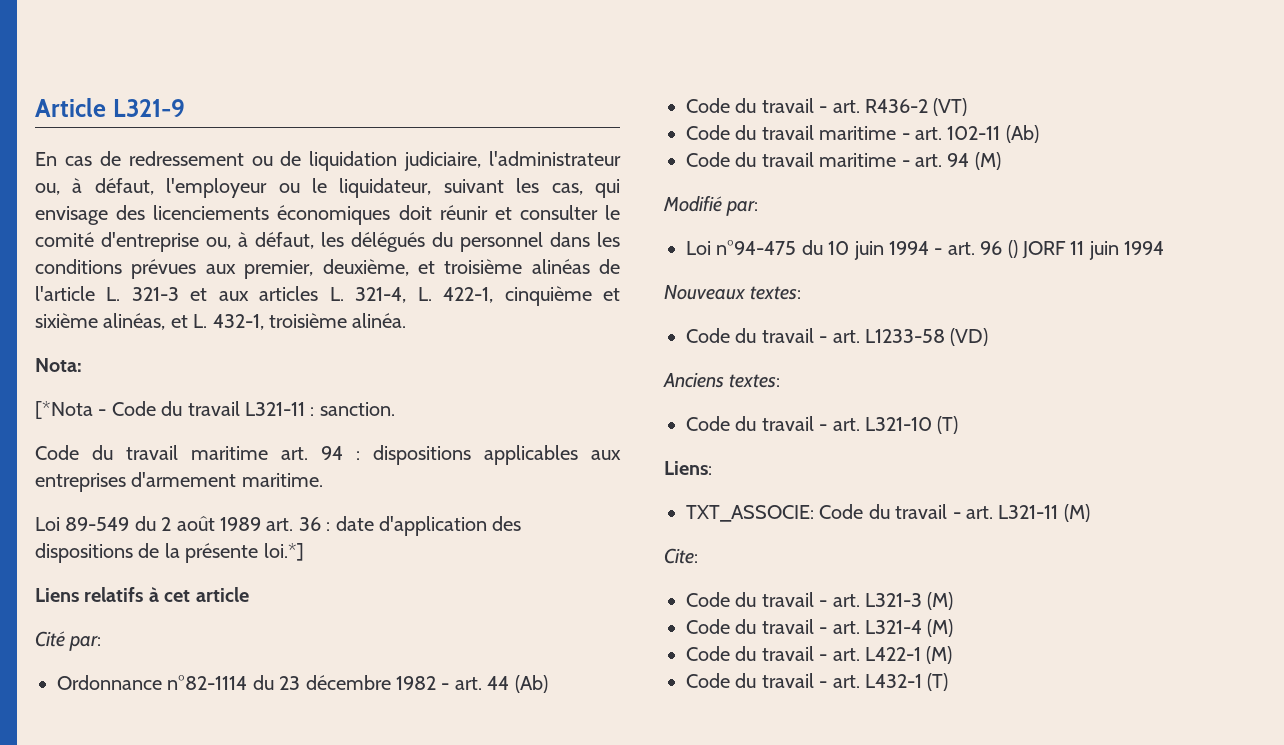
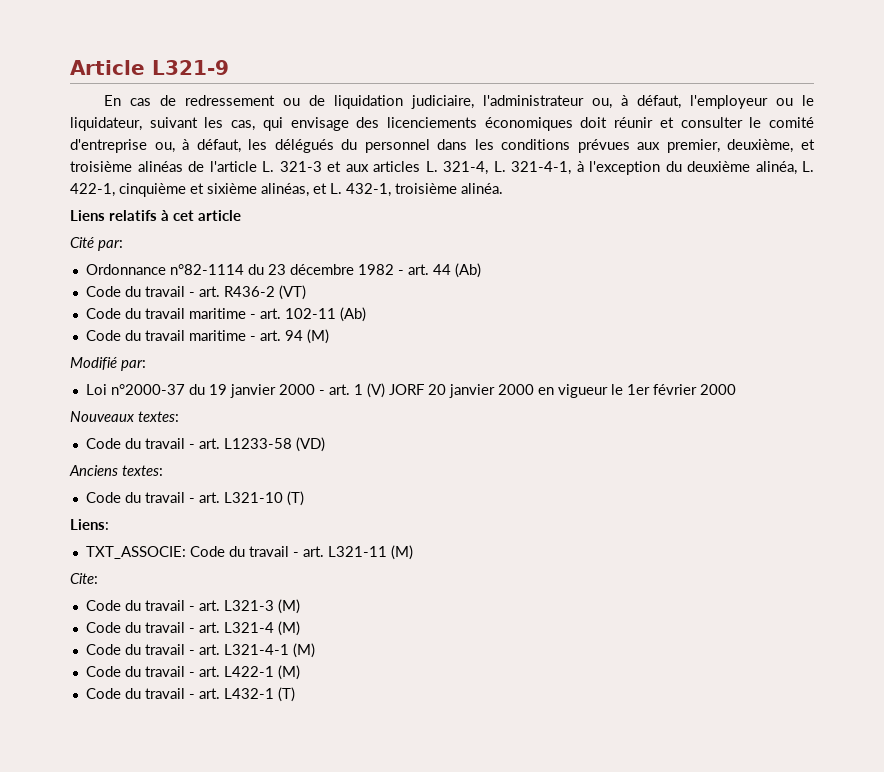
(432, 294) none -> [511,161,814,175] 321-4-1, à l'exception du deuxième alinéa, L.
[35,358,82,372] [35,401,395,419] [35,445,621,465] [35,472,323,492] [35,516,522,536] [35,543,304,563] // Nota: // [*Nota - Code du travail L321-11 : sanction. // Code du travail maritime art. 94 : dispositions applicables aux entreprises d'armement maritime. // Loi 89-549 du 2 août 1989 art. 36 : date d'application des dispositions de la présente loi.*] -> (503, 188) none
[716,240,1165,260] n°94-475 du 10 juin 1994 - art. 96 () JORF 11 juin 1994 -> [110,383,736,398] n°2000-37 du 19 janvier 2000 - art. 1 (V) JORF 20 janvier 2000 en vigueur le 1er février 2000
(954, 628) none -> [85,643,315,658] // Code du travail - art. L321-4-1 (M)

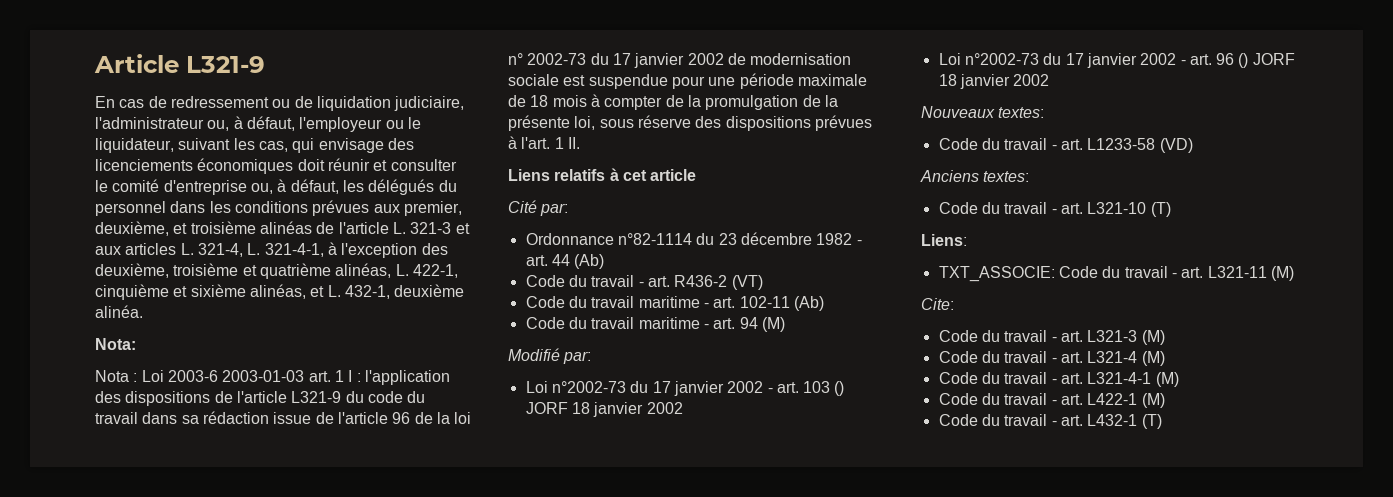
[665,161,797,175] du deuxième alinéa, -> [421,243,448,255] [95,263,392,279] des deuxième, troisième et quatrième alinéas,
[395,183,457,194] troisième -> [394,284,465,297] deuxième
(503, 188) none -> [95,338,136,350] [95,370,450,385] [95,391,426,406] [95,411,472,424] [508,53,852,68] [508,73,867,89] [508,94,838,110] [508,115,872,131] [508,136,580,149] // Nota: // Nota : Loi 2003-6 2003-01-03 art. 1 I : l'application des dispositions de l'article L321-9 du code du travail dans sa rédaction issue de l'article 96 de la loi n° 2002-73 du 17 janvier 2002 de modernisation sociale est suspendue pour une période maximale de 18 mois à compter de la promulgation de la présente loi, sous réserve des dispositions prévues à l'art. 1 II.
[110,383,736,398] n°2000-37 du 19 janvier 2000 - art. 1 (V) JORF 20 janvier 2000 en vigueur le 1er février 2000 -> [551,381,845,396] [525,402,683,417] [938,53,1295,68] [938,74,1050,89] n°2002-73 du 17 janvier 2002 - art. 103 () JORF 18 janvier 2002 // Loi n°2002-73 du 17 janvier 2002 - art. 96 () JORF 18 janvier 2002

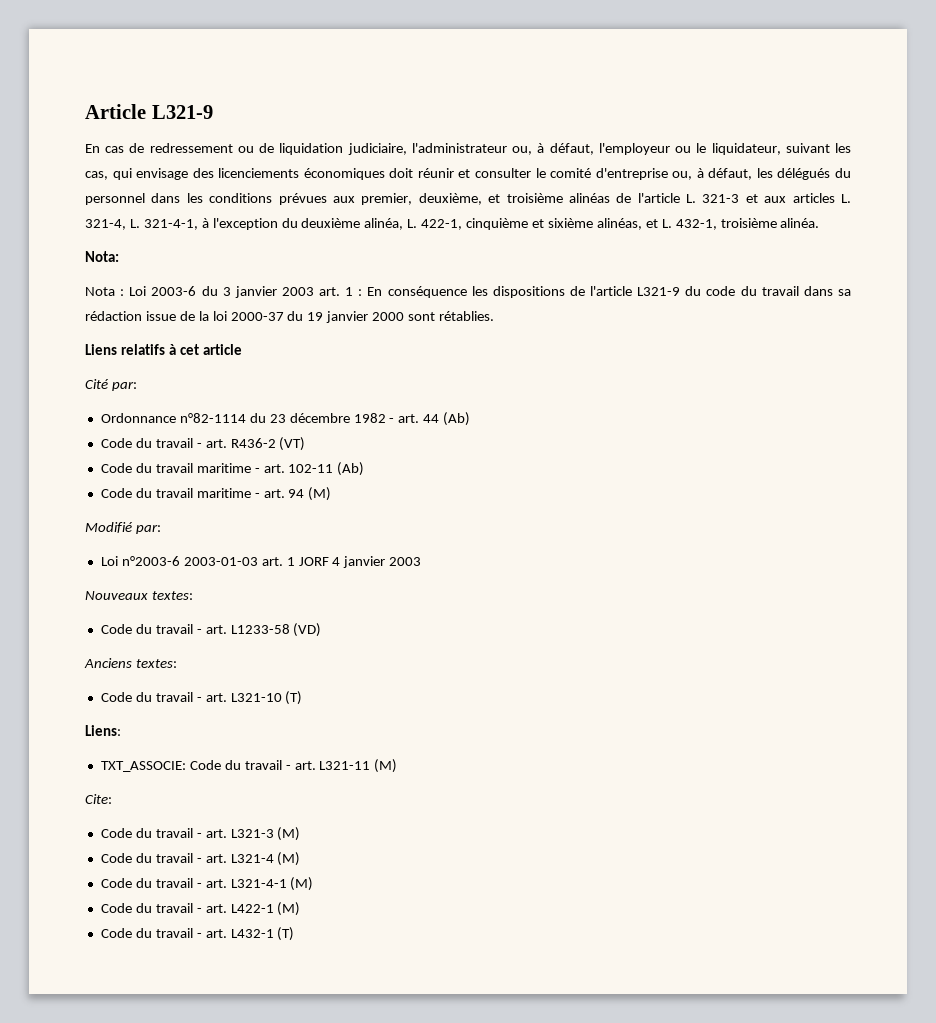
[421,243,448,255] [95,263,392,279] des deuxième, troisième et quatrième alinéas, -> [281,218,404,230] du deuxième alinéa,
[394,284,465,297] deuxième -> [720,218,777,228] troisième
[222,370,450,385] [95,391,121,403] 2003-01-03 art. 1 I : l'application des -> [201,286,488,298] du 3 janvier 2003 art. 1 : En conséquence les
[337,412,472,424] [508,53,852,68] [508,73,867,89] [508,94,838,110] [508,115,872,131] [508,136,580,149] l'article 96 de la loi n° 2002-73 du 17 janvier 2002 de modernisation sociale est suspendue pour une période maximale de 18 mois à compter de la promulgation de la présente loi, sous réserve des dispositions prévues à l'art. 1 II. -> [198,311,495,323] la loi 2000-37 du 19 janvier 2000 sont rétablies.
[551,381,845,396] [525,402,683,417] [938,53,1295,68] [938,74,1050,89] n°2002-73 du 17 janvier 2002 - art. 103 () JORF 18 janvier 2002 // Loi n°2002-73 du 17 janvier 2002 - art. 96 () JORF 18 janvier 2002 -> [121,556,422,568] n°2003-6 2003-01-03 art. 1 JORF 4 janvier 2003

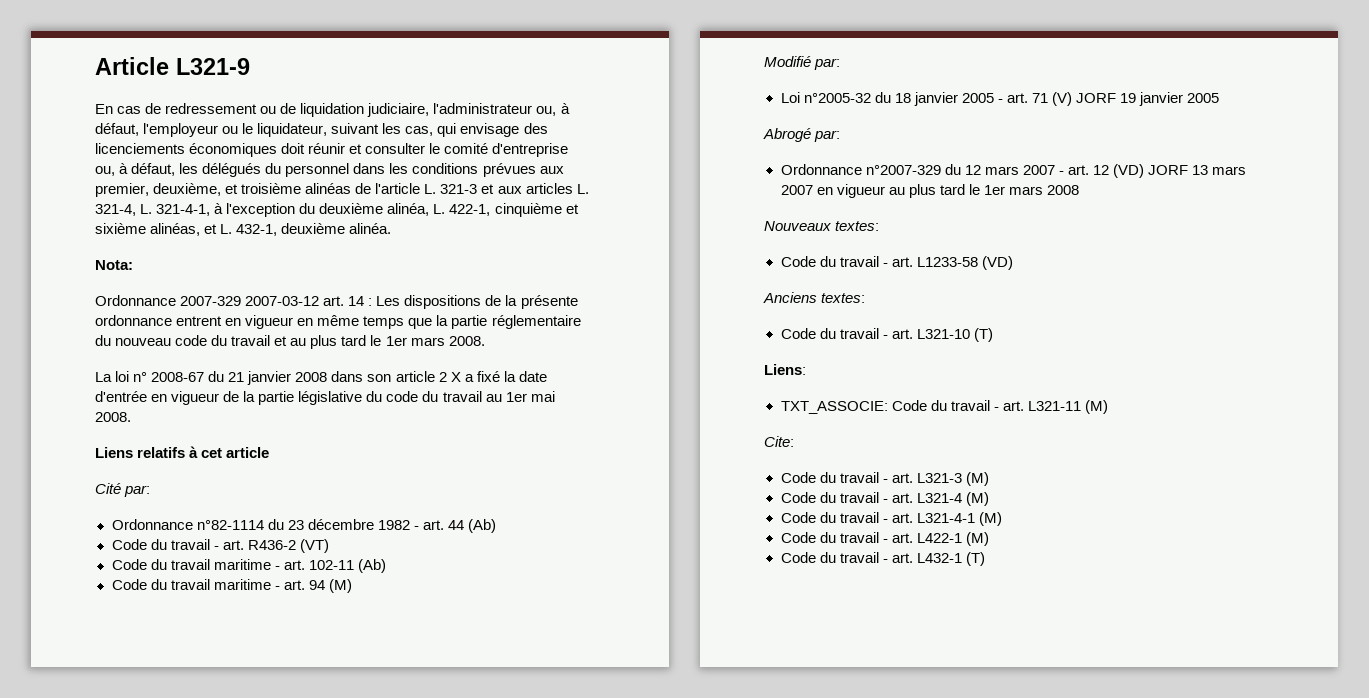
[720,218,777,228] troisième -> [281,223,346,234] deuxième
[85,286,852,298] [85,311,495,323] Nota : Loi 2003-6 du 3 janvier 2003 art. 1 : En conséquence les dispositions de l'article L321-9 du code du travail dans sa rédaction issue de la loi 2000-37 du 19 janvier 2000 sont rétablies. -> [95,295,578,309] [95,315,581,329] [95,335,485,349] [95,371,547,385] [95,391,555,405] [95,412,131,422] Ordonnance 2007-329 2007-03-12 art. 14 : Les dispositions de la présente ordonnance entrent en vigueur en même temps que la partie réglementaire du nouveau code du travail et au plus tard le 1er mars 2008. // La loi n° 2008-67 du 21 janvier 2008 dans son article 2 X a fixé la date d'entrée en vigueur de la partie législative du code du travail au 1er mai 2008.
[121,556,422,568] n°2003-6 2003-01-03 art. 1 JORF 4 janvier 2003 -> [803,92,1220,106] [763,128,841,142] [780,164,1247,178] [780,184,1079,198] n°2005-32 du 18 janvier 2005 - art. 71 (V) JORF 19 janvier 2005 // Abrogé par: // Ordonnance n°2007-329 du 12 mars 2007 - art. 12 (VD) JORF 13 mars 2007 en vigueur au plus tard le 1er mars 2008

